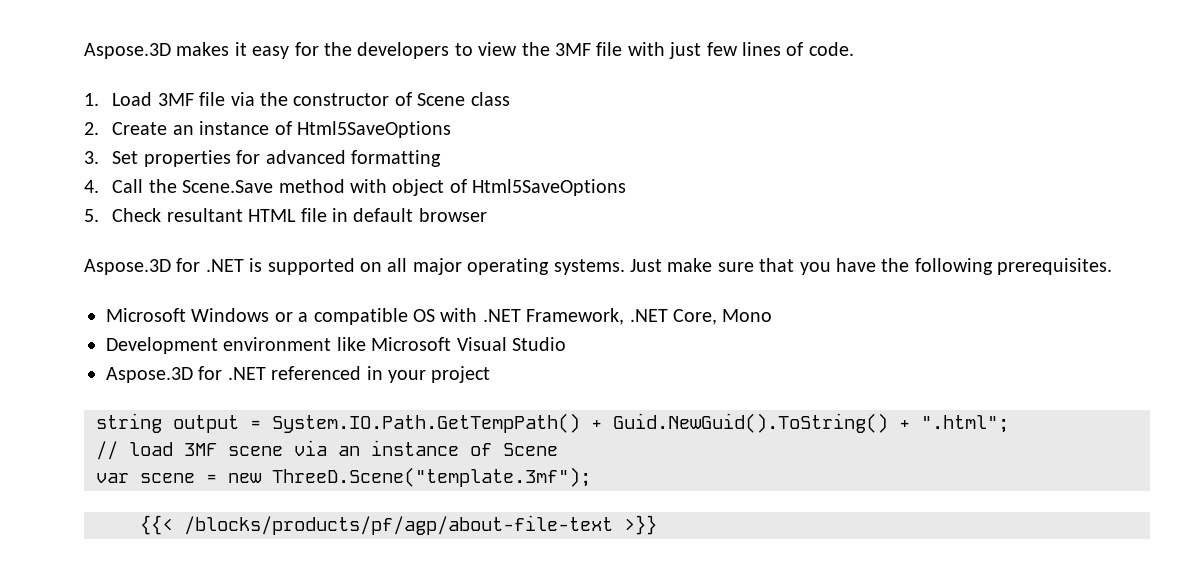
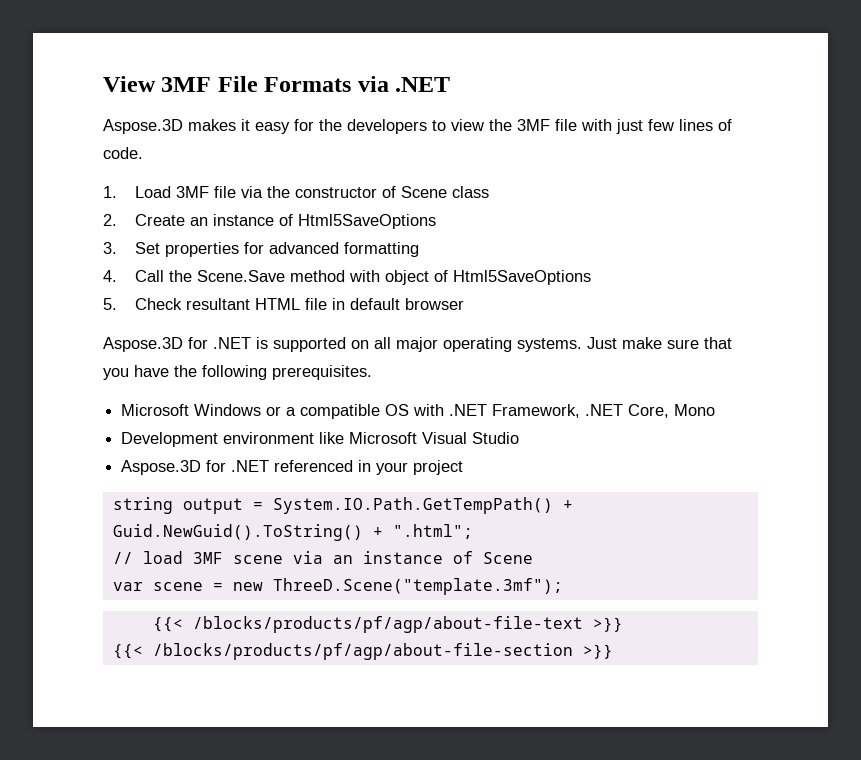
(84, 51) none -> [103,76,451,92] View 3MF File Formats via .NET //
(657, 525) none -> [112,643,613,660] // {{< /blocks/products/pf/agp/about-file-section >}}

